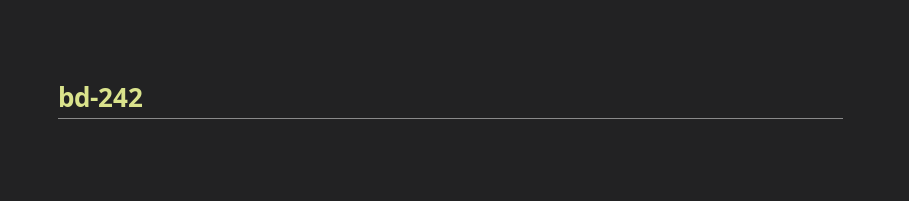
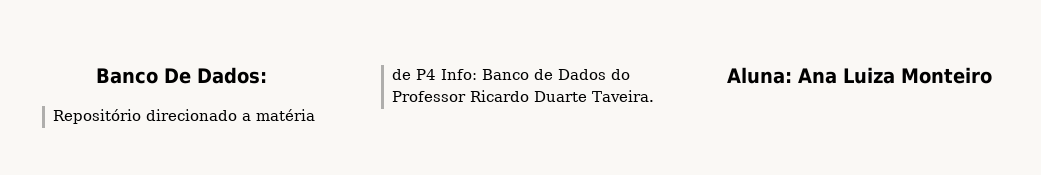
[58,86,143,107] bd-242 -> [96,67,267,84] [52,109,315,124] [391,69,630,80] [391,90,654,102] [727,67,992,84] Banco De Dados: // Repositório direcionado a matéria de P4 Info: Banco de Dados do Professor Ricardo Duarte Taveira. // Aluna: Ana Luiza Monteiro

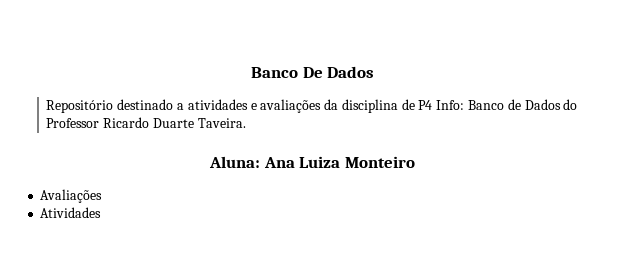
[197,67,267,84] Dados: -> [326,66,374,78] Dados
[145,109,315,121] direcionado a matéria -> [117,99,398,113] destinado a atividades e avaliações da disciplina
(992, 75) none -> [40,189,103,203] [40,207,102,218] // Avaliações // Atividades

